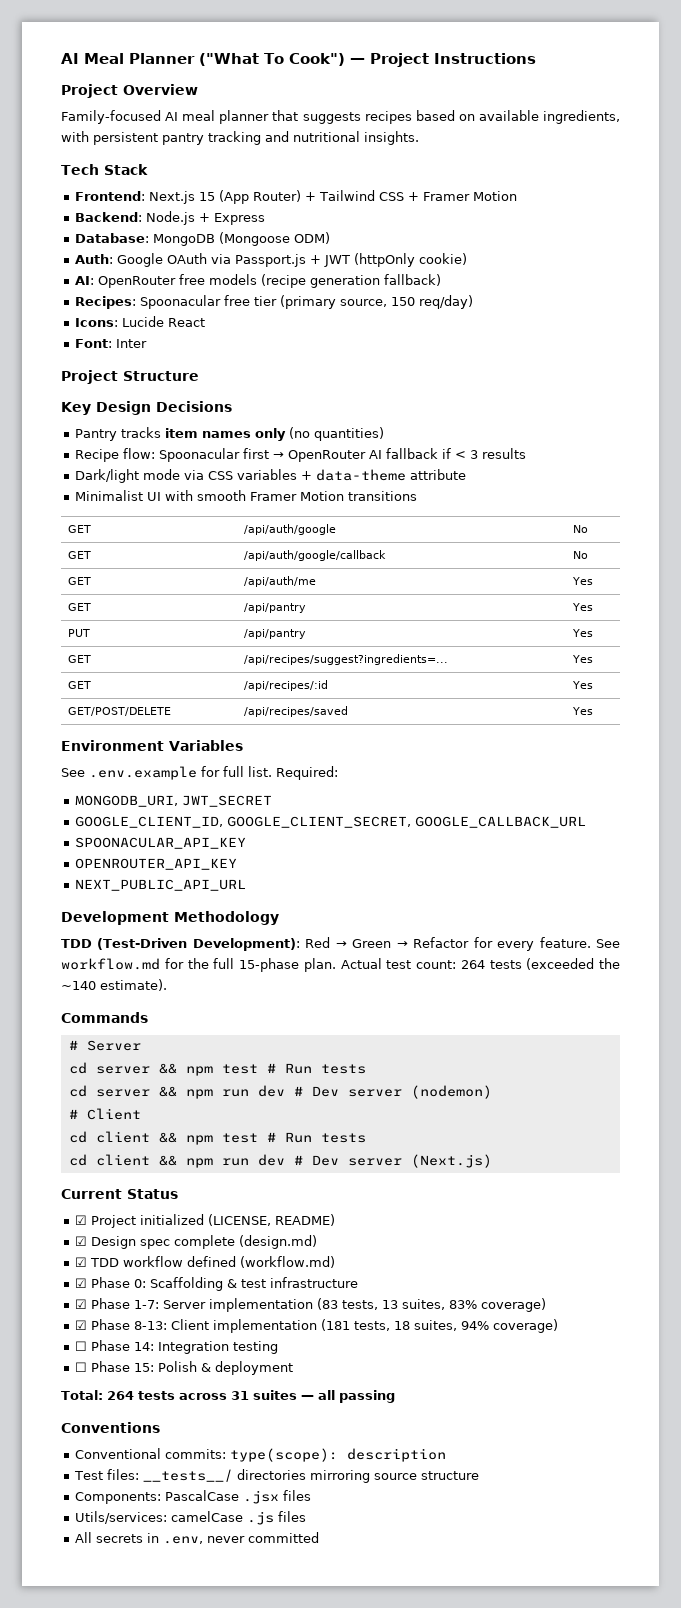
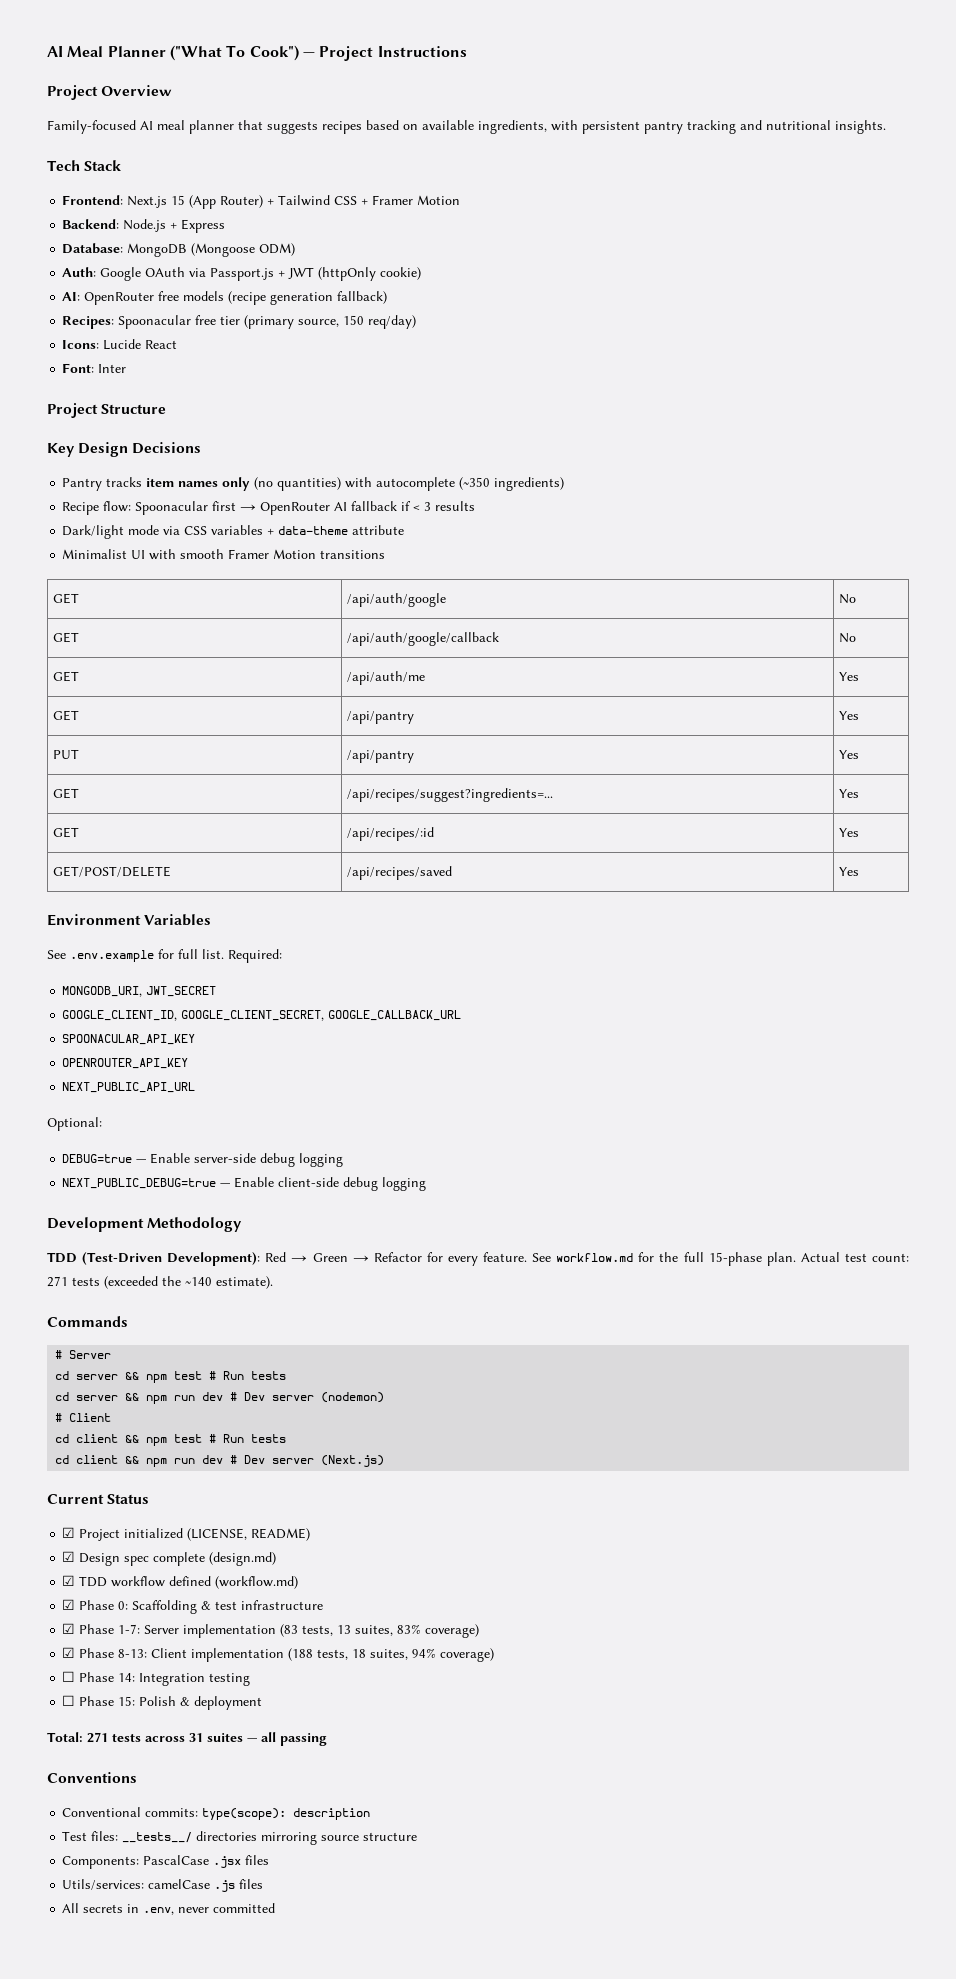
(384, 434) none -> [345,477,565,491] with autocomplete (~350 ingredients)
(246, 885) none -> [47,1117,102,1131] [62,1153,344,1167] [62,1177,427,1191] // Optional: // DEBUG=true — Enable server-side debug logging // NEXT_PUBLIC_DEBUG=true — Enable client-side debug logging
[460,960,485,969] 264 -> [47,1276,68,1287] 271
[320,1319,350,1331] (181 -> [288,1648,314,1661] (188
[106,1391,134,1400] 264 -> [87,1732,108,1743] 271

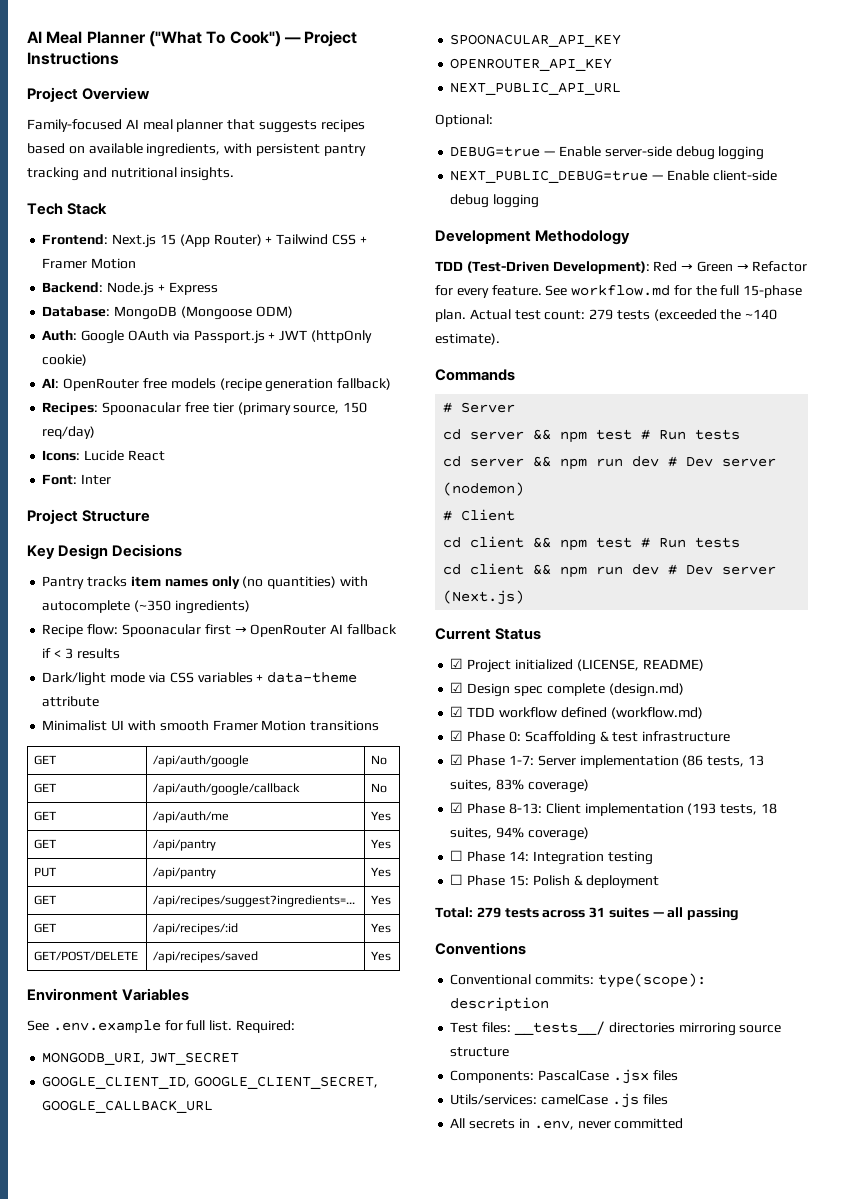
[47,1276,68,1287] 271 -> [589,309,614,320] 279
[280,1624,299,1637] (83 -> [682,755,704,767] (86
[288,1648,314,1661] (188 -> [687,803,717,815] (193
[87,1732,108,1743] 271 -> [476,907,501,918] 279

